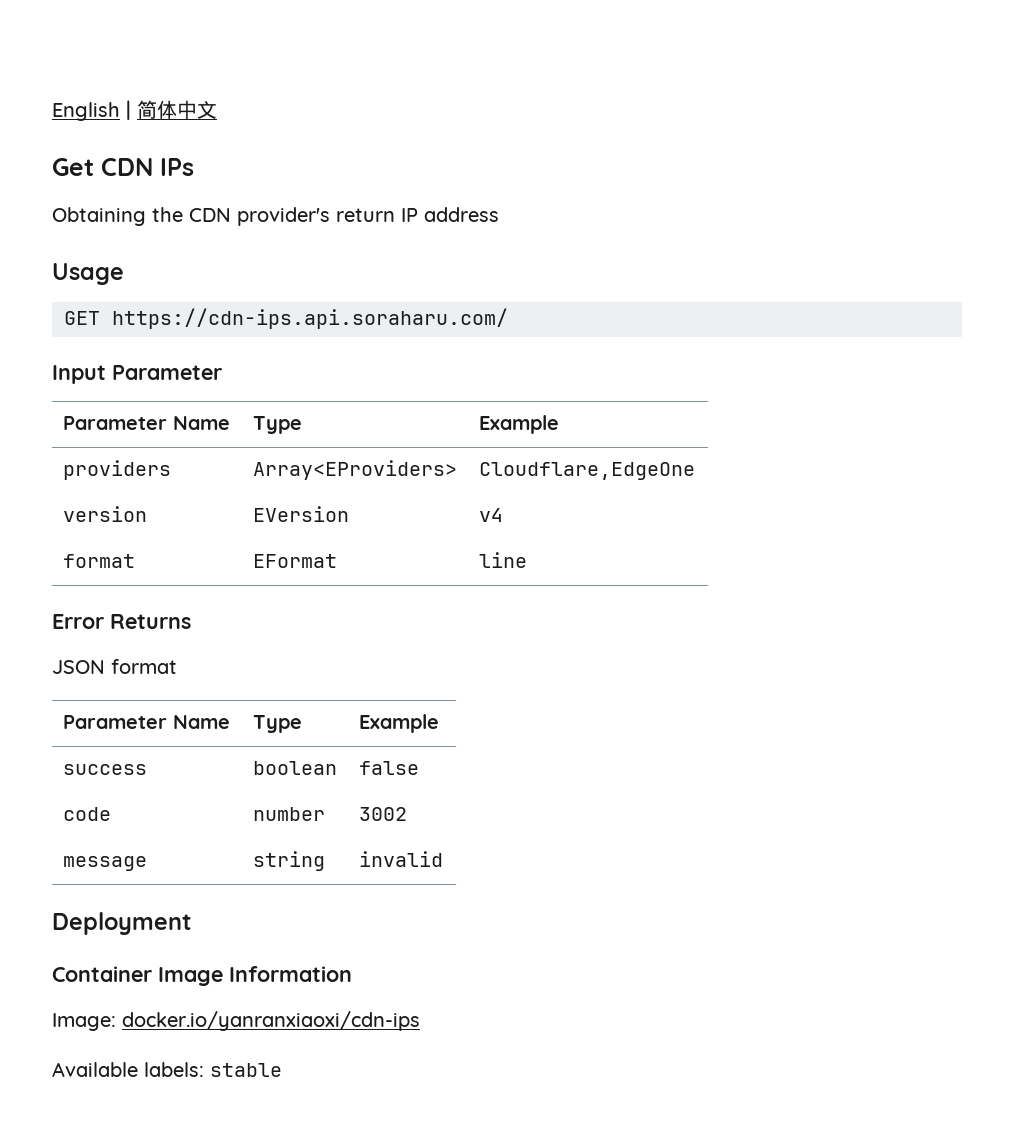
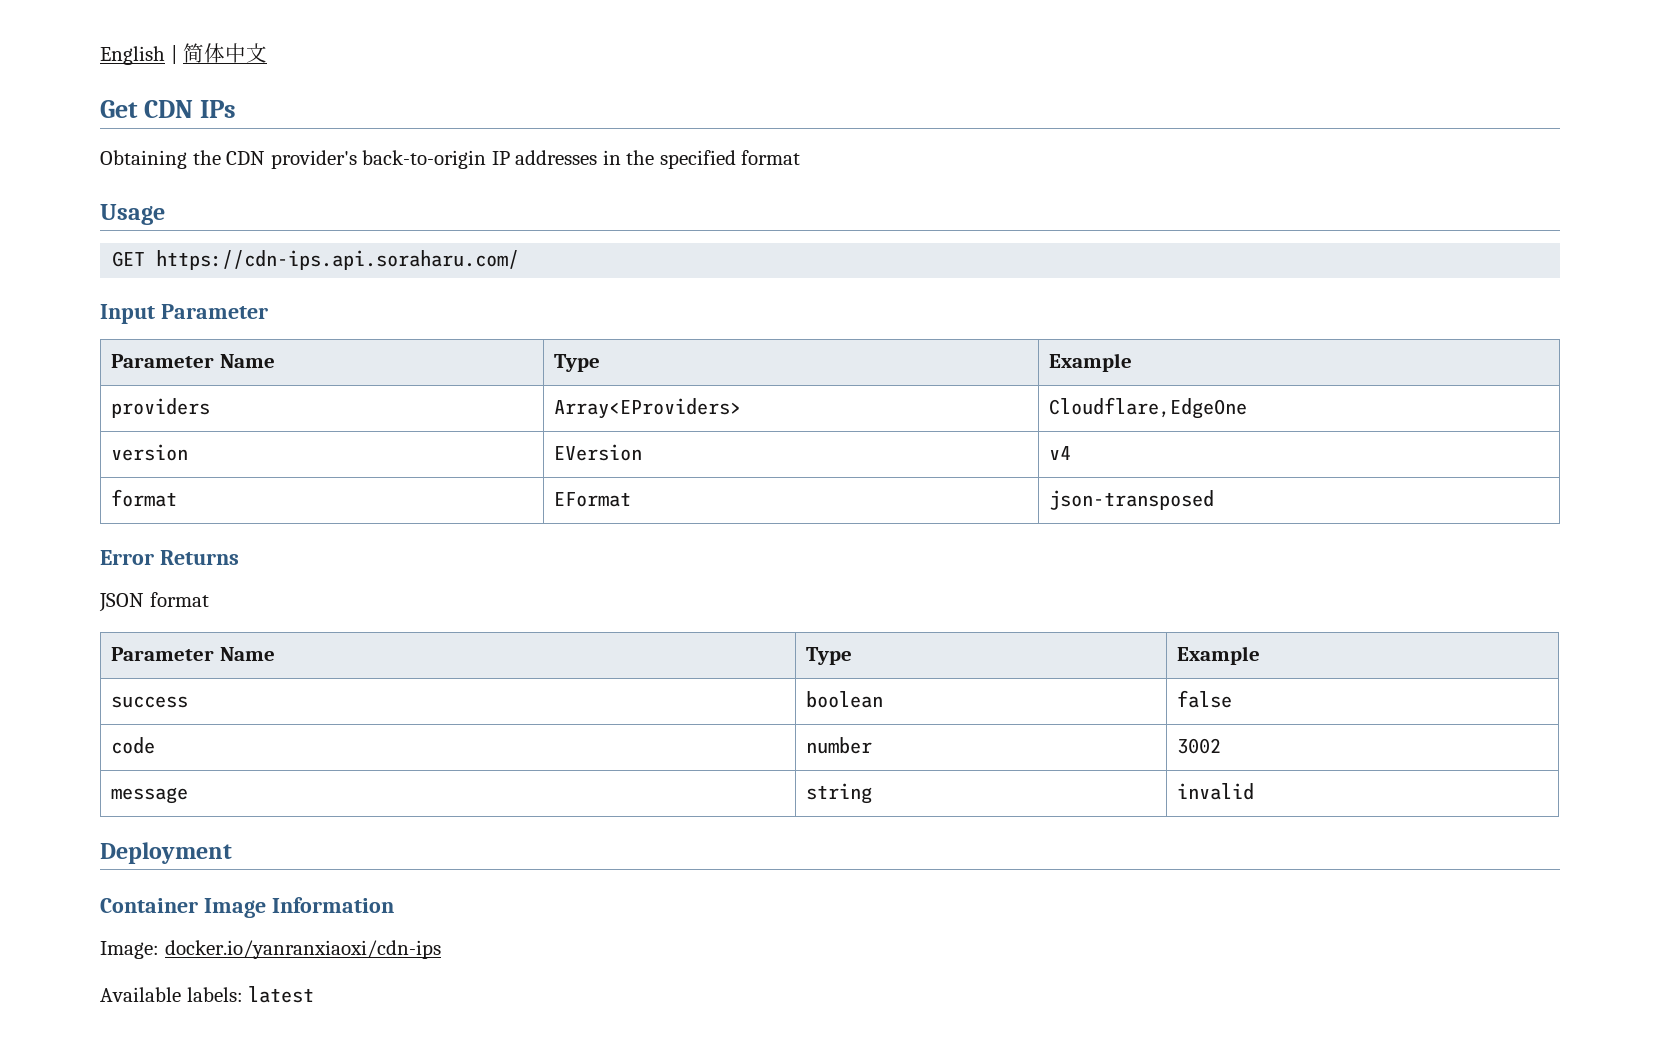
[336,207,499,222] return IP address -> [362,150,801,169] back-to-origin IP addresses in the specified format
[478,552,527,568] line -> [1049,490,1215,510] json-transposed
[210,1063,282,1077] stable -> [248,986,315,1003] latest

